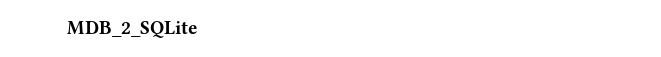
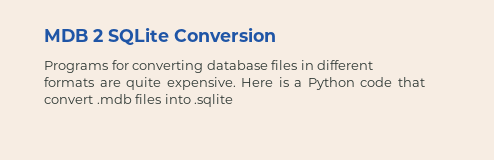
[67,20,198,38] MDB_2_SQLite -> [44,27,276,45] [44,60,374,73] [44,77,425,90] [44,94,234,107] MDB 2 SQLite Conversion // Programs for converting database files in different formats are quite expensive. Here is a Python code that convert .mdb files into .sqlite

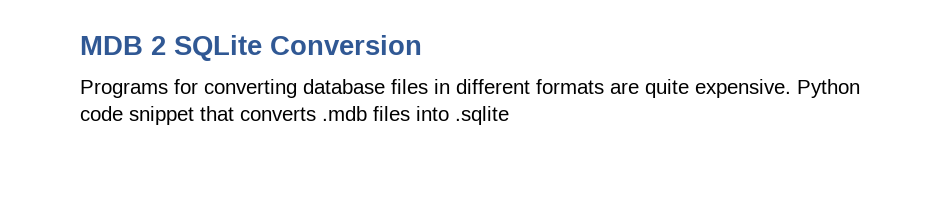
[241,77,425,90] [44,95,93,104] Here is a Python code that convert -> [797,79,860,98] [80,106,316,125] Python code snippet that converts

